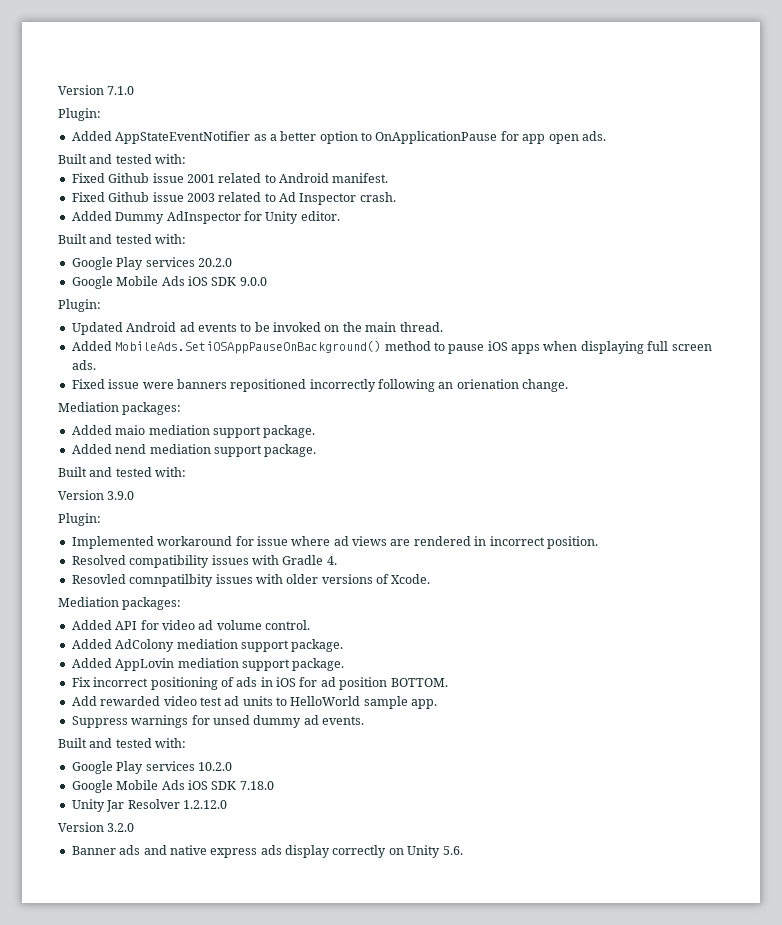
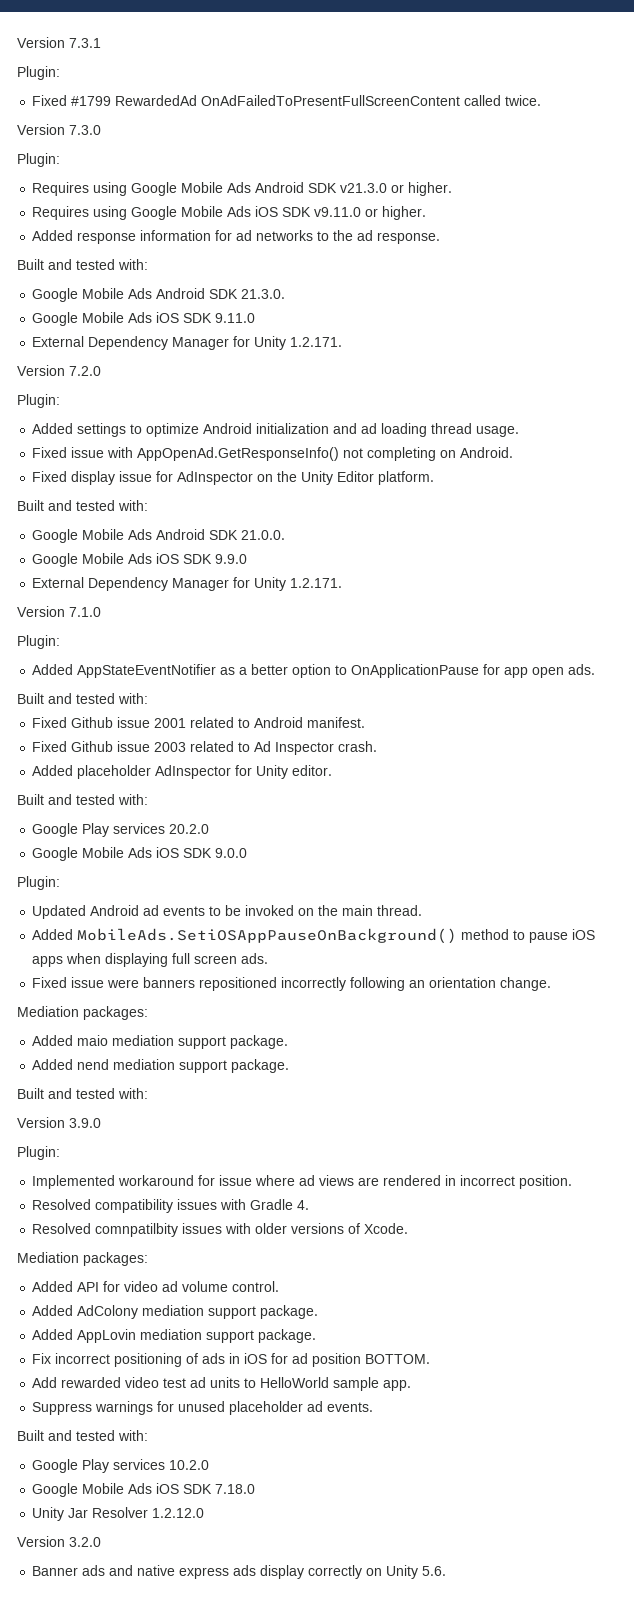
[58,85,104,95] Version -> [17,37,101,48] [17,66,60,80] [32,95,542,106] [17,124,101,135] [17,153,60,167] [32,182,453,196] [32,206,427,220] [32,230,441,244] [17,259,148,270] [32,288,286,302] [32,312,256,326] [32,336,343,350] [17,365,101,376] [17,394,60,408] [32,423,520,437] [32,447,514,461] [32,471,435,485] [17,500,148,511] [32,529,286,543] [32,553,248,567] [32,577,343,591] [17,606,65,617] Version 7.3.1 // Plugin: // Fixed #1799 RewardedAd OnAdFailedToPresentFullScreenContent called twice. // Version 7.3.0 // Plugin: // Requires using Google Mobile Ads Android SDK v21.3.0 or higher. // Requires using Google Mobile Ads iOS SDK v9.11.0 or higher. // Added response information for ad networks to the ad response. // Built and tested with: // Google Mobile Ads Android SDK 21.3.0. // Google Mobile Ads iOS SDK 9.11.0 // External Dependency Manager for Unity 1.2.171. // Version 7.2.0 // Plugin: // Added settings to optimize Android initialization and ad loading thread usage. // Fixed issue with AppOpenAd.GetResponseInfo() not completing on Android. // Fixed display issue for AdInspector on the Unity Editor platform. // Built and tested with: // Google Mobile Ads Android SDK 21.0.0. // Google Mobile Ads iOS SDK 9.9.0 // External Dependency Manager for Unity 1.2.171. // Version
[115,212,165,224] Dummy -> [77,765,152,779] placeholder
[456,379,519,389] orienation -> [429,977,497,988] orientation
[71,574,126,584] Resovled -> [32,1223,92,1234] Resolved
[212,715,302,728] unsed dummy -> [178,1401,304,1415] unused placeholder

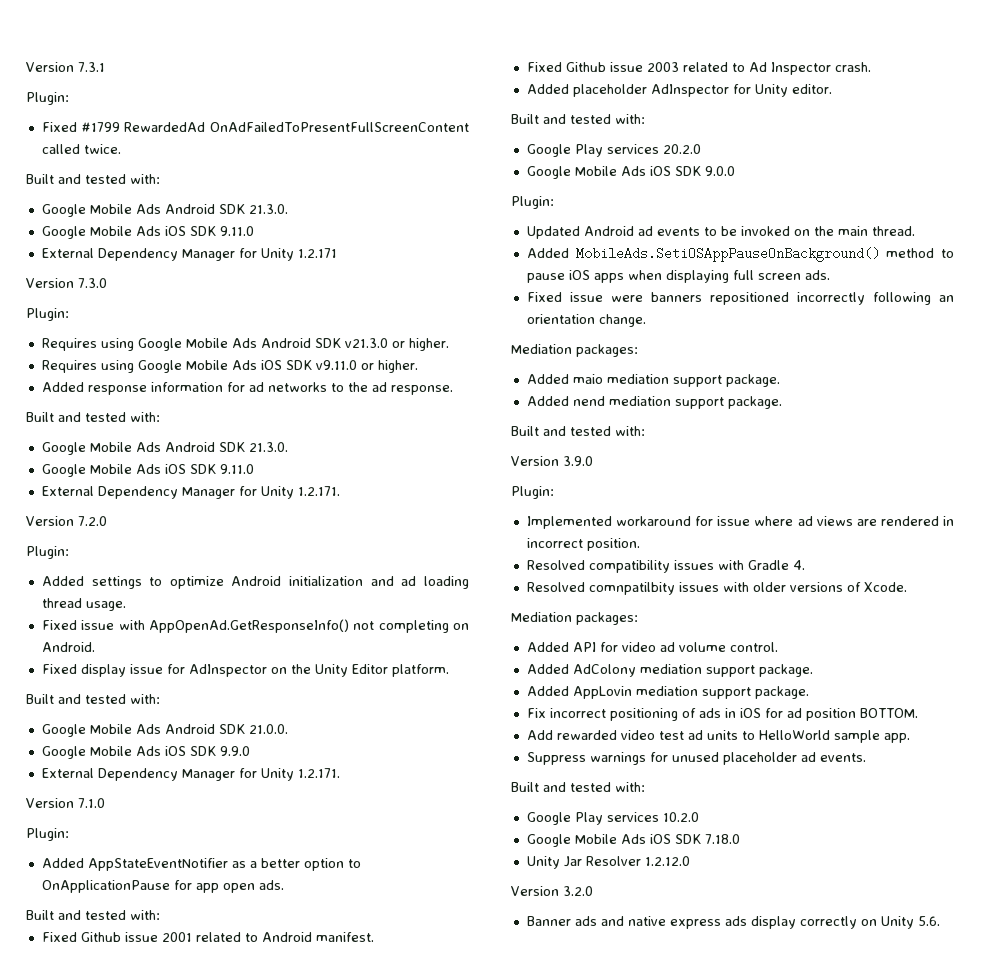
(542, 100) none -> [26,174,160,184] [41,204,288,217] [41,226,254,239] [41,248,337,261] // Built and tested with: // Google Mobile Ads Android SDK 21.3.0. // Google Mobile Ads iOS SDK 9.11.0 // External Dependency Manager for Unity 1.2.171

